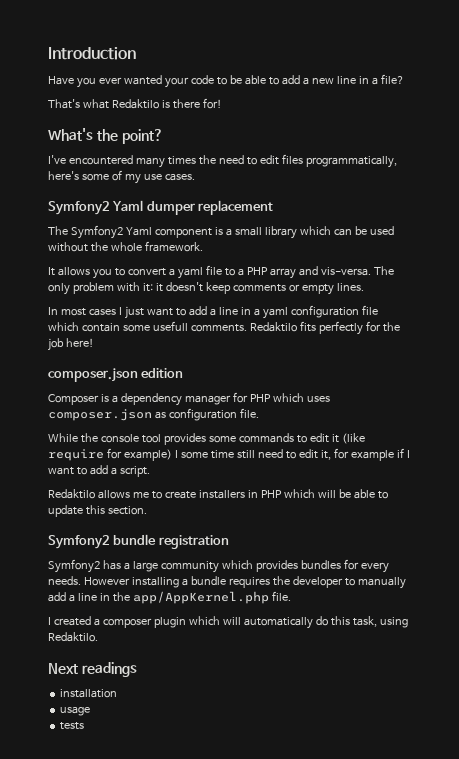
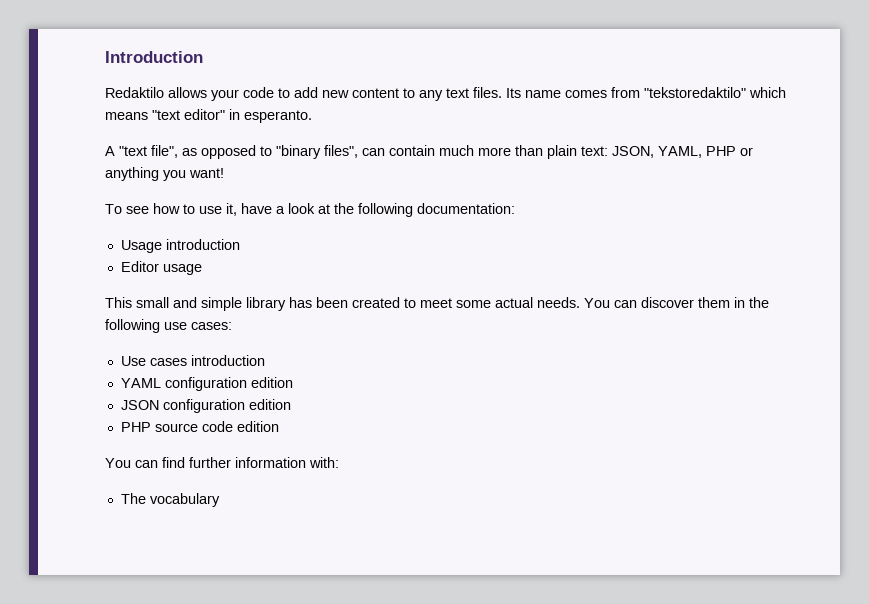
[48,74,404,88] [48,98,222,109] [48,128,163,144] [48,154,397,168] [48,170,195,184] [48,200,274,215] [48,225,394,239] [48,241,203,252] [48,265,394,279] [48,282,364,295] [48,305,378,319] [48,321,400,335] [48,338,94,351] [48,368,184,382] [48,392,330,406] [48,408,259,421] [48,433,365,445] [48,448,410,461] [48,465,150,477] [48,489,388,499] [48,505,147,517] [48,534,229,549] [48,559,389,573] [48,576,406,589] [48,591,291,604] [48,616,408,629] [48,632,98,642] [48,662,137,677] [60,689,118,698] [60,706,91,716] [60,722,85,730] Have you ever wanted your code to be able to add a new line in a file? // That's what Redaktilo is there for! // What's the point? // I've encountered many times the need to edit files programmatically, here's some of my use cases. // Symfony2 Yaml dumper replacement // The Symfony2 Yaml component is a small library which can be used without the whole framework. // It allows you to convert a yaml file to a PHP array and vis-versa. The only problem with it: it doesn't keep comments or empty lines. // In most cases I just want to add a line in a yaml configuration file which contain some usefull comments. Redaktilo fits perfectly for the job here! // composer.json edition // Composer is a dependency manager for PHP which uses composer.json as configuration file. // While the console tool provides some commands to edit it (like require for example) I some time still need to edit it, for example if I want to add a script. // Redaktilo allows me to create installers in PHP which will be able to update this section. // Symfony2 bundle registration // Symfony2 has a large community which provides bundles for every needs. However installing a bundle requires the developer to manually add a line in the app/AppKernel.php file. // I created a composer plugin which will automatically do this task, using Redaktilo. // Next readings // installation // usage // tests -> [105,87,786,101] [105,109,312,123] [105,145,753,159] [105,167,224,181] [105,203,515,217] [120,239,240,253] [120,261,202,275] [105,297,769,311] [105,319,232,333] [120,355,265,366] [120,377,293,391] [120,399,291,413] [120,421,279,432] [105,457,339,468] [120,493,220,507] Redaktilo allows your code to add new content to any text files. Its name comes from "tekstoredaktilo" which means "text editor" in esperanto. // A "text file", as opposed to "binary files", can contain much more than plain text: JSON, YAML, PHP or anything you want! // To see how to use it, have a look at the following documentation: // Usage introduction // Editor usage // This small and simple library has been created to meet some actual needs. You can discover them in the following use cases: // Use cases introduction // YAML configuration edition // JSON configuration edition // PHP source code edition // You can find further information with: // The vocabulary

